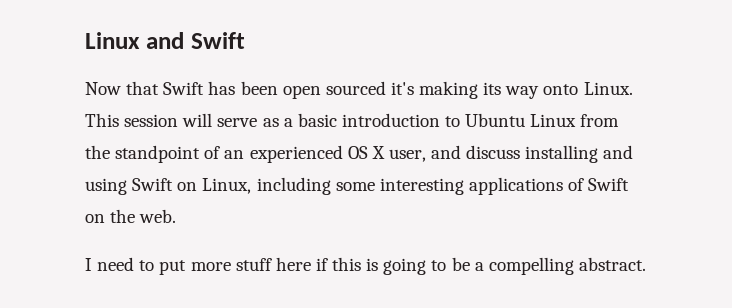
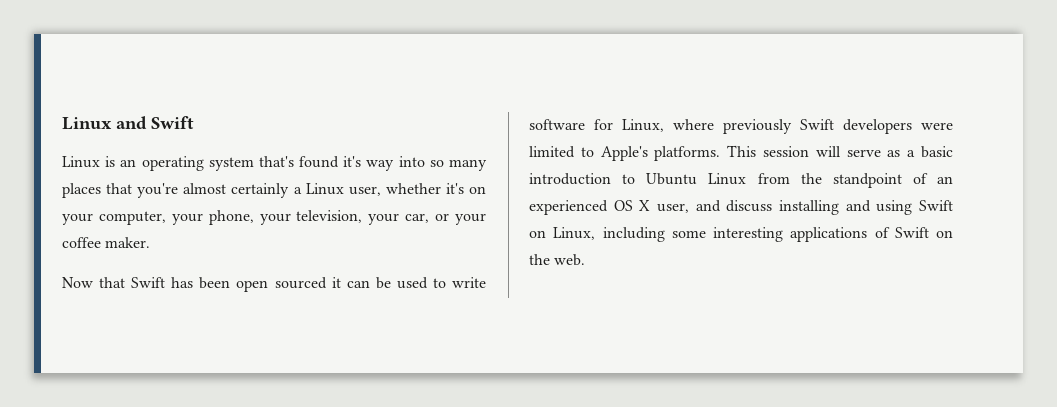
(245, 40) none -> [62,156,488,171] [62,183,487,198] [62,210,487,225] [62,237,151,248] // Linux is an operating system that's found it's way into so many places that you're almost certainly a Linux user, whether it's on your computer, your phone, your television, your car, or your coffee maker.
[390,81,633,99] it's making its way onto Linux. -> [331,277,486,289] [529,119,953,134] [529,146,721,161] it can be used to write software for Linux, where previously Swift developers were limited to Apple's platforms.
[85,257,646,275] // I need to put more stuff here if this is going to be a compelling abstract. -> (586, 260) none

